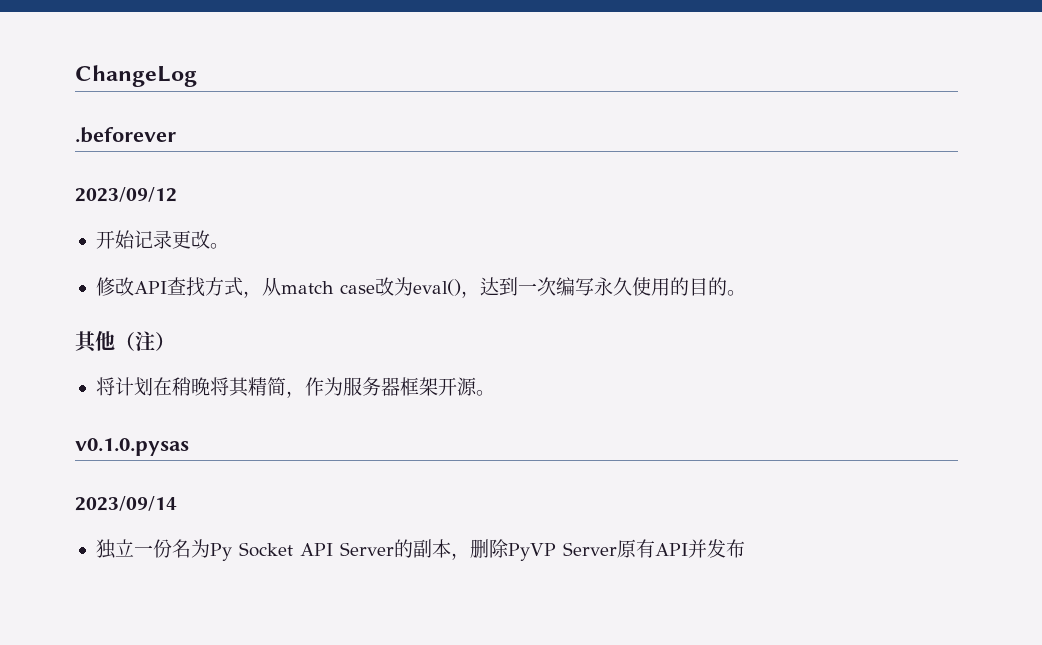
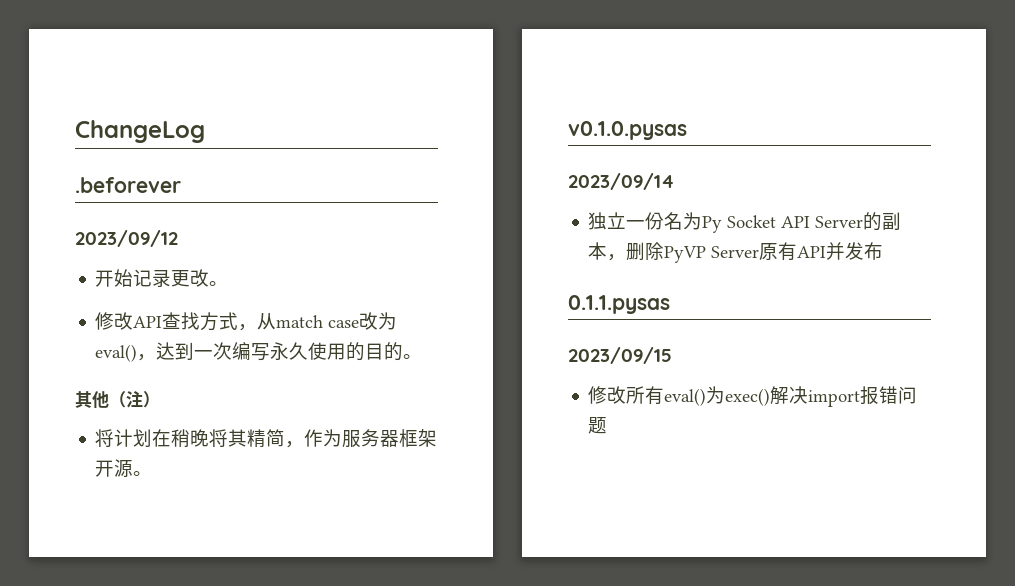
(745, 548) none -> [568,295,670,314] [568,347,672,364] [588,386,918,407] [588,417,608,434] // 0.1.1.pysas // 2023/09/15 // 修改所有eval()为exec()解决import报错问题

